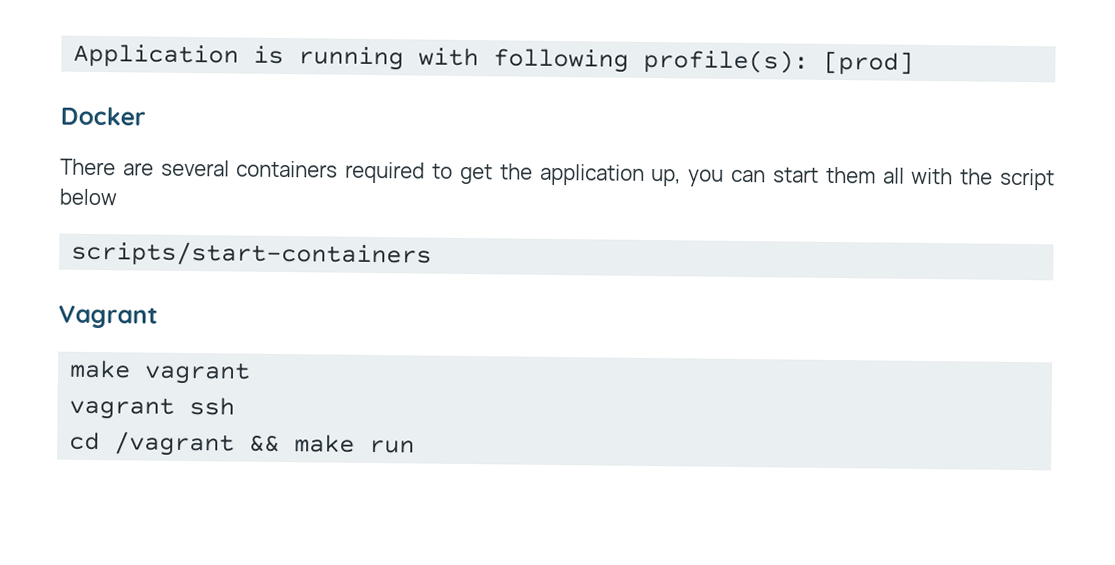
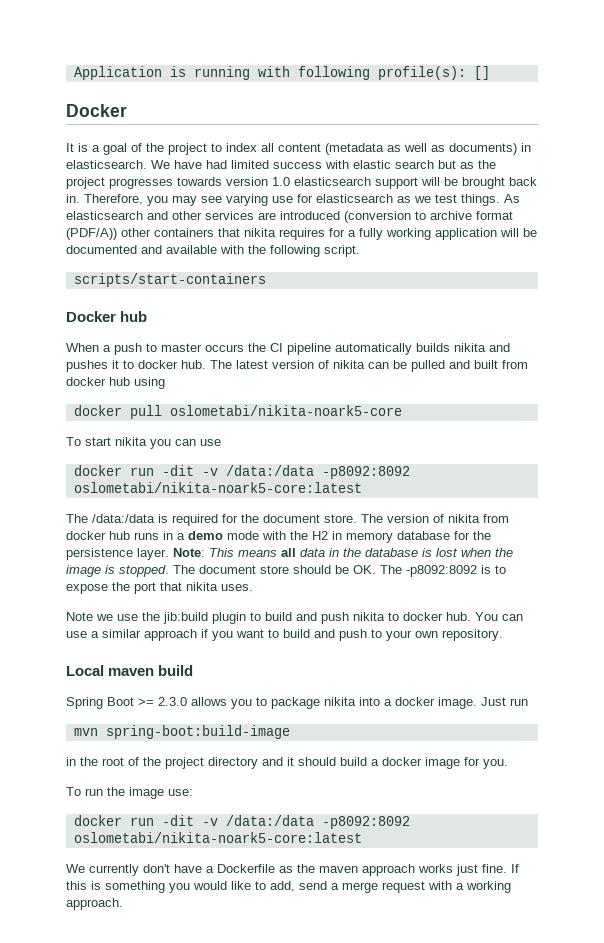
[823,50,915,75] [prod] -> [473,66,490,80] []
[60,158,1056,191] [59,188,117,206] [71,240,433,268] [58,305,158,329] [69,359,252,385] [69,396,236,420] [69,431,416,457] There are several containers required to get the application up, you can start them all with the script below // scripts/start-containers // Vagrant // make vagrant // vagrant ssh // cd /vagrant && make run -> [66,143,531,155] [66,160,496,169] [66,177,537,189] [66,194,520,206] [66,211,513,223] [66,228,537,240] [66,245,360,257] [73,273,266,287] [66,311,148,322] [66,343,510,355] [66,360,528,372] [66,377,165,389] [73,405,402,419] [66,437,221,449] [73,465,410,479] [73,482,362,493] [66,514,509,526] [66,531,491,543] [66,548,513,560] [66,565,506,577] [66,582,253,594] [66,612,523,624] [66,629,503,641] [66,665,194,676] [66,697,528,709] [73,725,290,739] [66,757,508,769] [66,787,193,799] [73,815,410,829] [73,832,362,843] [66,864,519,876] [66,881,511,893] [66,898,123,910] It is a goal of the project to index all content (metadata as well as documents) in elasticsearch. We have had limited success with elastic search but as the project progresses towards version 1.0 elasticsearch support will be brought back in. Therefore, you may see varying use for elasticsearch as we test things. As elasticsearch and other services are introduced (conversion to archive format (PDF/A)) other containers that nikita requires for a fully working application will be documented and available with the following script. // scripts/start-containers // Docker hub // When a push to master occurs the CI pipeline automatically builds nikita and pushes it to docker hub. The latest version of nikita can be pulled and built from docker hub using // docker pull oslometabi/nikita-noark5-core // To start nikita you can use // docker run -dit -v /data:/data -p8092:8092 oslometabi/nikita-noark5-core:latest // The /data:/data is required for the document store. The version of nikita from docker hub runs in a demo mode with the H2 in memory database for the persistence layer. Note: This means all data in the database is lost when the image is stopped. The document store should be OK. The -p8092:8092 is to expose the port that nikita uses. // Note we use the jib:build plugin to build and push nikita to docker hub. You can use a similar approach if you want to build and push to your own repository. // Local maven build // Spring Boot >= 2.3.0 allows you to package nikita into a docker image. Just run // mvn spring-boot:build-image // in the root of the project directory and it should build a docker image for you. // To run the image use: // docker run -dit -v /data:/data -p8092:8092 oslometabi/nikita-noark5-core:latest // We currently don't have a Dockerfile as the maven approach works just fine. If this is something you would like to add, send a merge request with a working approach.

